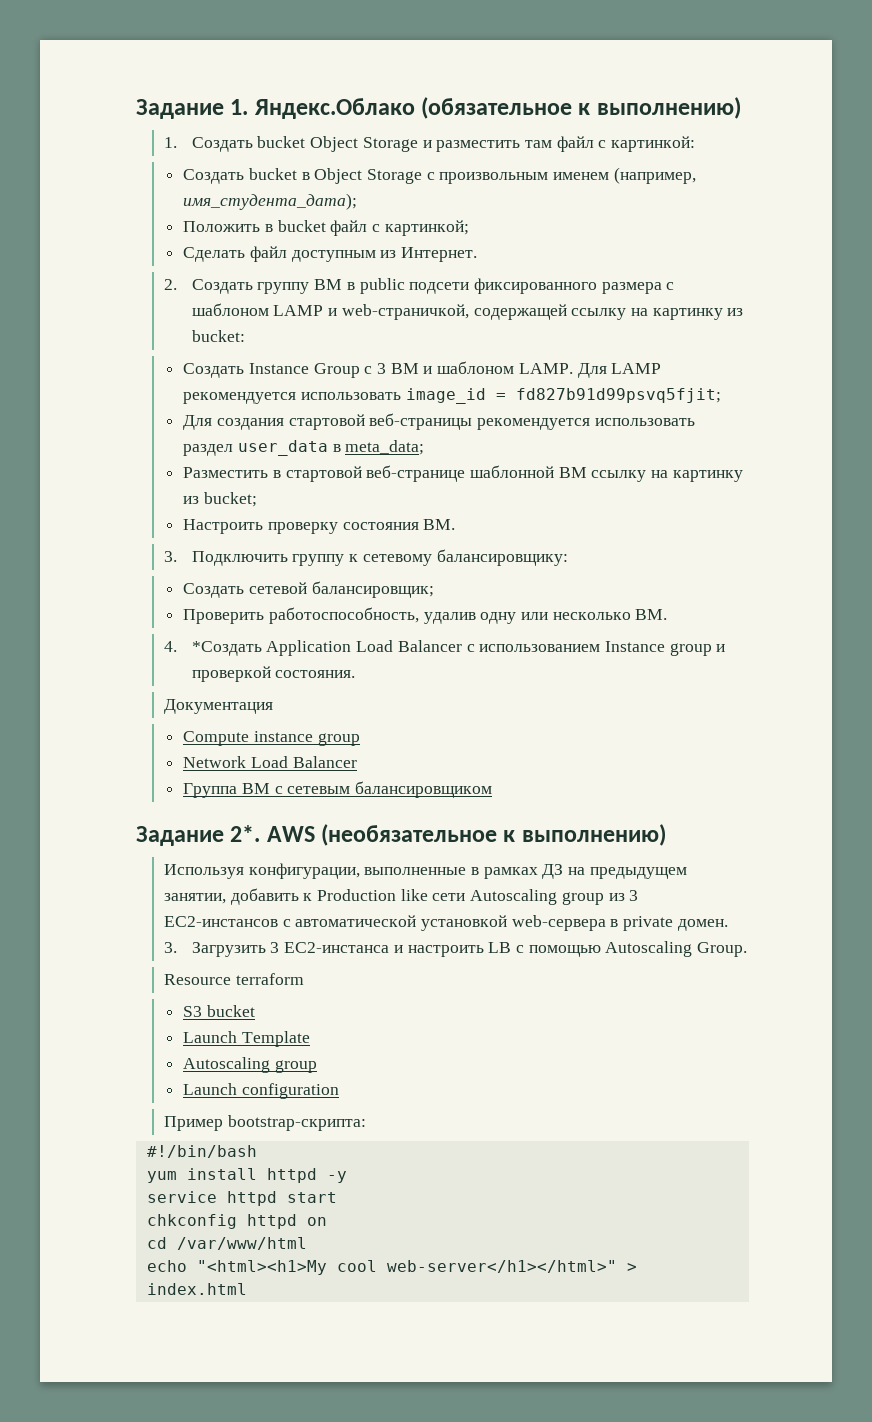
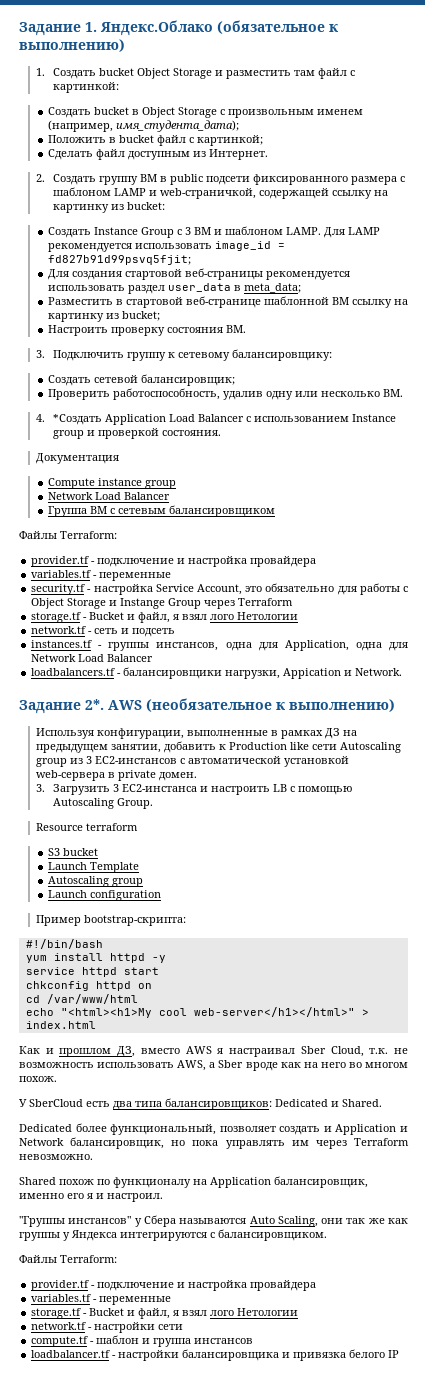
(492, 789) none -> [19,531,117,539] [31,556,317,567] [31,570,172,581] [31,583,408,595] [31,598,294,609] [31,612,299,623] [31,626,176,637] [31,640,409,651] [31,654,154,662] [31,667,403,679] // Файлы Terraform: // provider.tf - подключение и настройка провайдера // variables.tf - переменные // security.tf - настройка Service Account, это обязательно для работы с Object Storage и Instange Group через Terraform // storage.tf - Bucket и файл, я взял лого Нетологии // network.tf - сеть и подсеть // instances.tf - группы инстансов, одна для Application, одна для Network Load Balancer // loadbalancers.tf - балансировщики нагрузки, Appication и Network.
(247, 1289) none -> [19,1046,409,1057] [19,1060,409,1071] [19,1076,57,1082] [19,1098,382,1110] [19,1123,408,1135] [19,1137,410,1149] [19,1154,93,1160] [19,1176,368,1188] [19,1193,163,1202] [19,1215,409,1227] [19,1229,327,1241] [19,1255,117,1263] [31,1280,317,1291] [31,1294,172,1305] [31,1308,299,1319] [31,1322,184,1333] [31,1335,254,1347] [31,1349,400,1361] // Как и прошлом ДЗ, вместо AWS я настраивал Sber Cloud, т.к. не возможность использовать AWS, а Sber вроде как на него во многом похож. // У SberCloud есть два типа балансировщиков: Dedicated и Shared. // Dedicated более функциональный, позволяет создать и Application и Network балансировщик, но пока управлять им через Terraform невозможно. // Shared похож по функционалу на Application балансировщик, именно его я и настроил. // "Группы инстансов" у Сбера называются Auto Scaling, они так же как группы у Яндекса интегрируются с балансировщиком. // Файлы Terraform: // provider.tf - подключение и настройка провайдера // variables.tf - переменные // storage.tf - Bucket и файл, я взял лого Нетологии // network.tf - настройки сети // compute.tf - шаблон и группа инстансов // loadbalancer.tf - настройки балансировщика и привязка белого IP

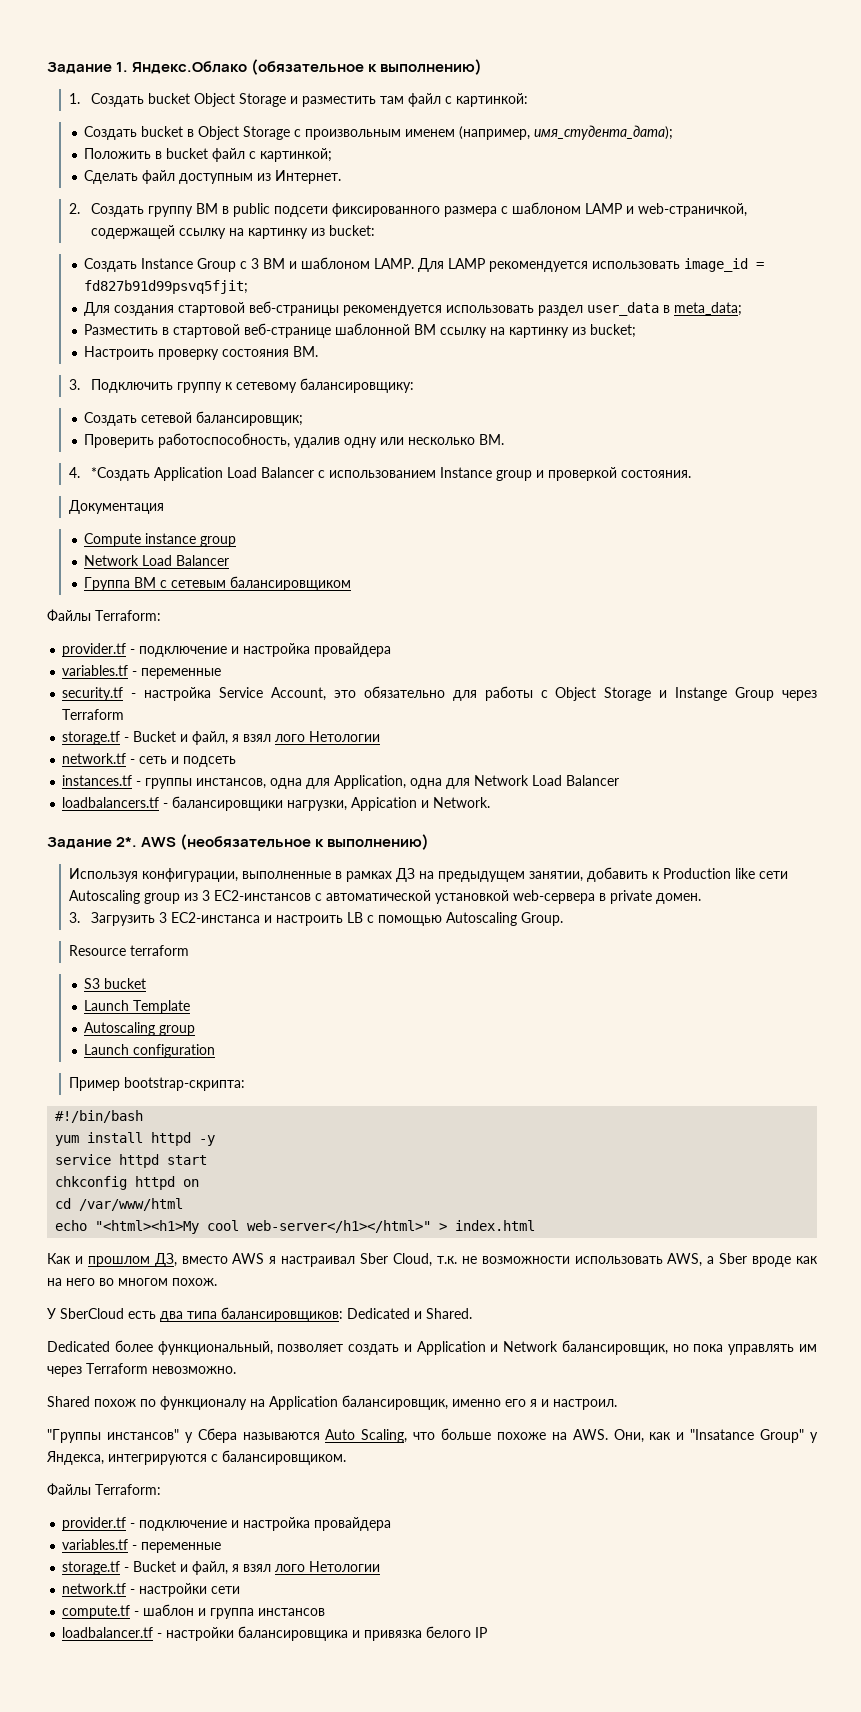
[19,1062,94,1068] возможность -> [481,1256,570,1264] возможности
[321,1218,409,1224] [19,1230,117,1241] они так же как группы у Яндекса -> [413,1428,818,1443] [46,1451,104,1465] что больше похоже на AWS. Они, как и "Insatance Group" у Яндекса,

